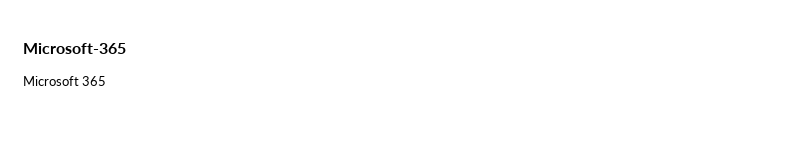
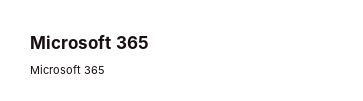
[23,43,126,54] Microsoft-365 -> [30,35,149,49] Microsoft 365

